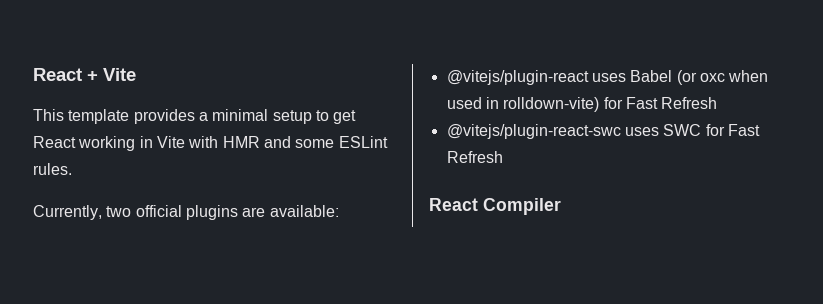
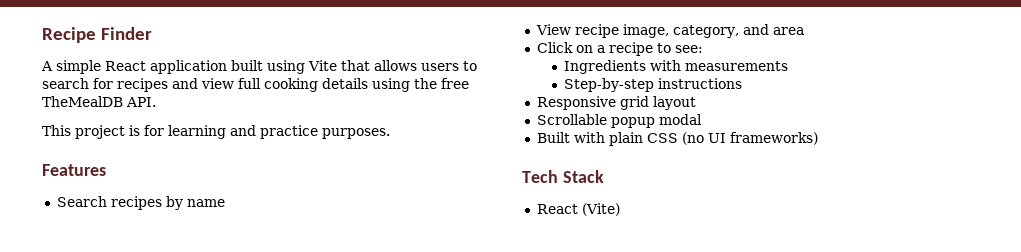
[33,68,136,81] [33,109,357,124] [33,136,388,151] [33,163,72,175] [33,205,339,220] [446,70,769,85] [446,97,718,112] [446,124,760,139] [446,151,503,163] [429,198,561,215] React + Vite // This template provides a minimal setup to get React working in Vite with HMR and some ESLint rules. // Currently, two official plugins are available: // @vitejs/plugin-react uses Babel (or oxc when used in rolldown-vite) for Fast Refresh // @vitejs/plugin-react-swc uses SWC for Fast Refresh // React Compiler -> [42,27,153,43] [41,60,477,74] [42,78,469,92] [42,96,156,107] [42,125,390,139] [42,164,106,176] [56,196,225,210] [535,24,804,38] [536,42,703,56] [563,60,788,74] [563,78,742,92] [536,96,696,110] [536,114,702,128] [536,132,818,146] [522,170,604,183] [536,203,620,216] Recipe Finder // A simple React application built using Vite that allows users to search for recipes and view full cooking details using the free TheMealDB API. // This project is for learning and practice purposes. // Features // Search recipes by name // View recipe image, category, and area // Click on a recipe to see: // Ingredients with measurements // Step-by-step instructions // Responsive grid layout // Scrollable popup modal // Built with plain CSS (no UI frameworks) // Tech Stack // React (Vite)

